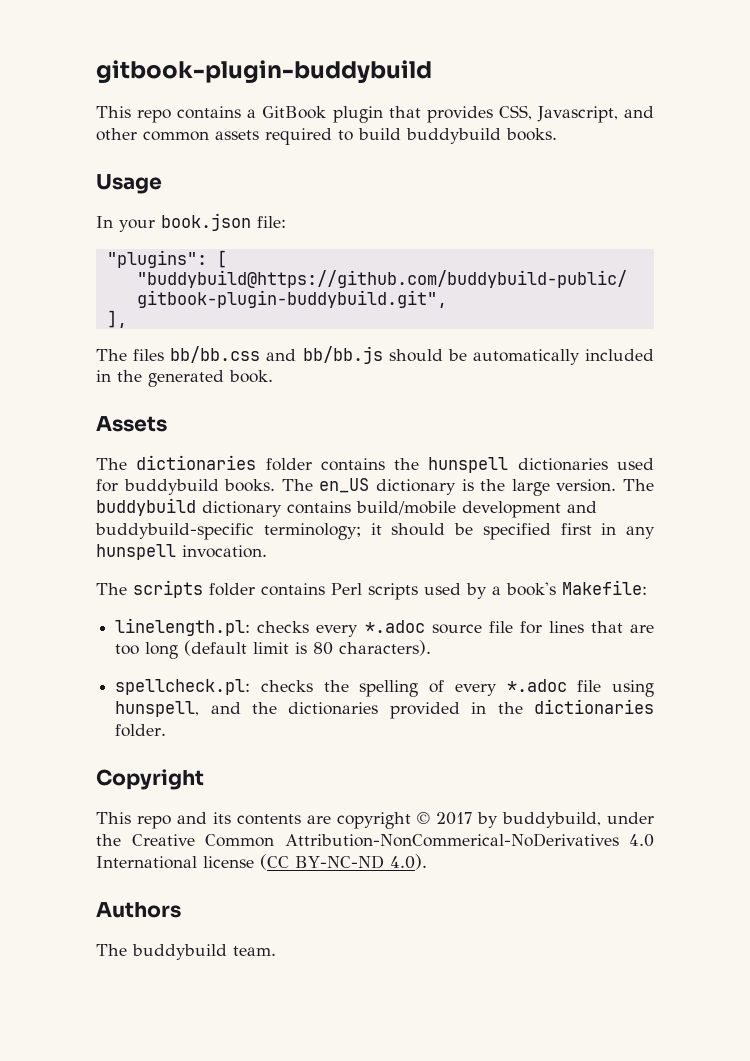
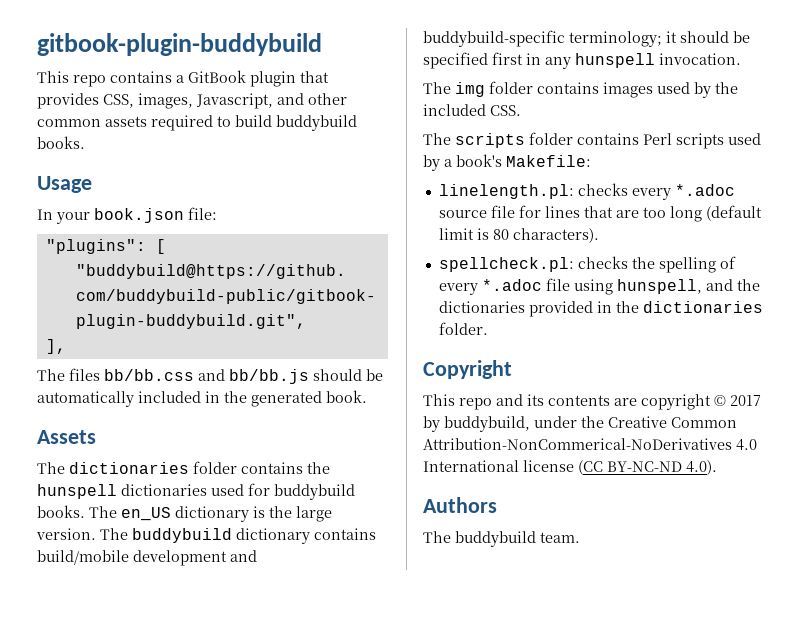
(532, 112) none -> [138,93,193,109] images,
(267, 551) none -> [423,81,738,98] [423,104,521,116] // The img folder contains images used by the included CSS.

